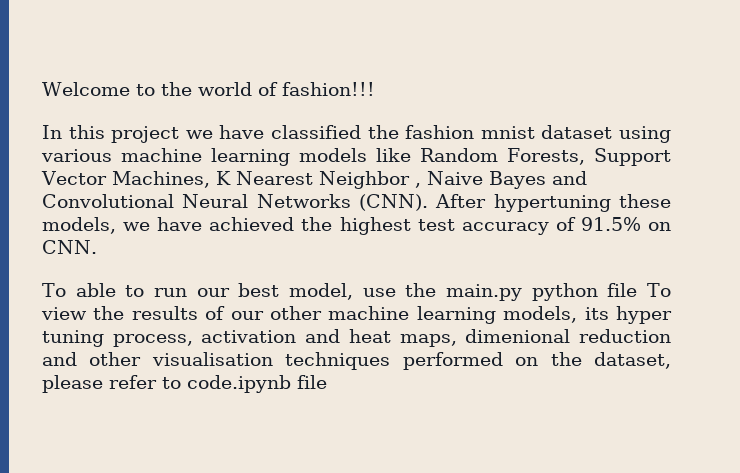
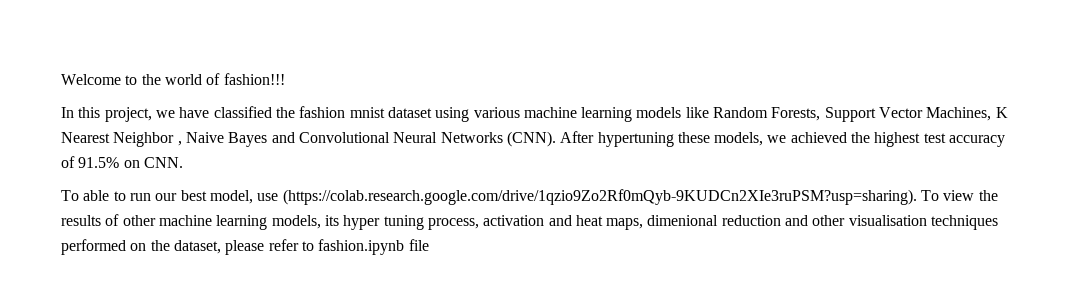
[111,126,180,143] project -> [104,107,152,122] project,
[157,217,203,231] have -> (787, 139) none
[405,283,638,301] the main.py python file -> [282,189,917,205] (https://colab.research.google.com/drive/1qzio9Zo2Rf0mQyb-9KUDCn2XIe3ruPSM?usp=sharing).
[230,311,264,320] our -> (120, 220) none
[187,375,291,393] code.ipynb -> [318,239,405,255] fashion.ipynb

